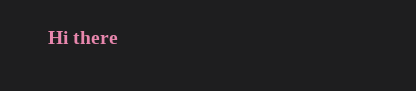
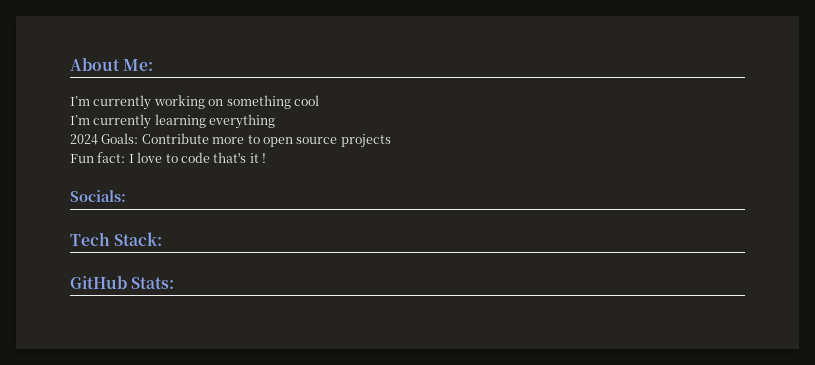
[48,31,119,44] Hi there -> [70,57,154,71] [70,95,319,110] [70,114,276,129] [70,133,391,148] [70,152,266,163] [70,190,126,202] [70,232,163,246] [70,275,175,289] About Me: // I’m currently working on something cool // I’m currently learning everything // 2024 Goals: Contribute more to open source projects // Fun fact: I love to code that's it ! // Socials: // Tech Stack: // GitHub Stats:

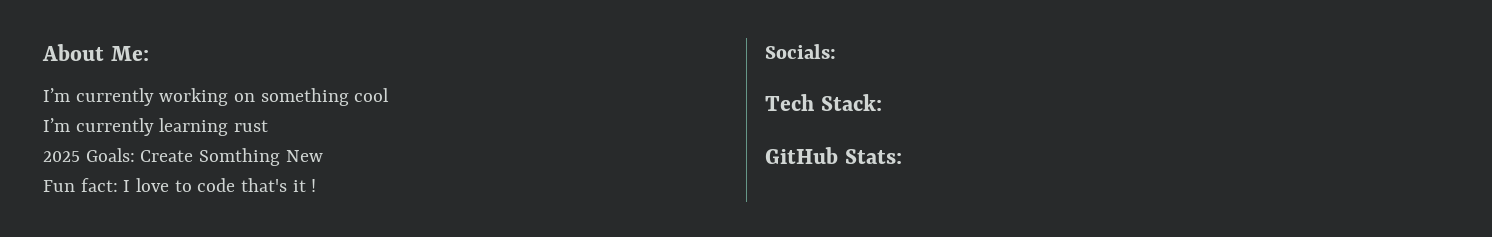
[209,114,276,129] [70,133,391,148] everything // 2024 Goals: Contribute more to open source projects -> [234,120,269,132] [43,148,323,166] rust // 2025 Goals: Create Somthing New

